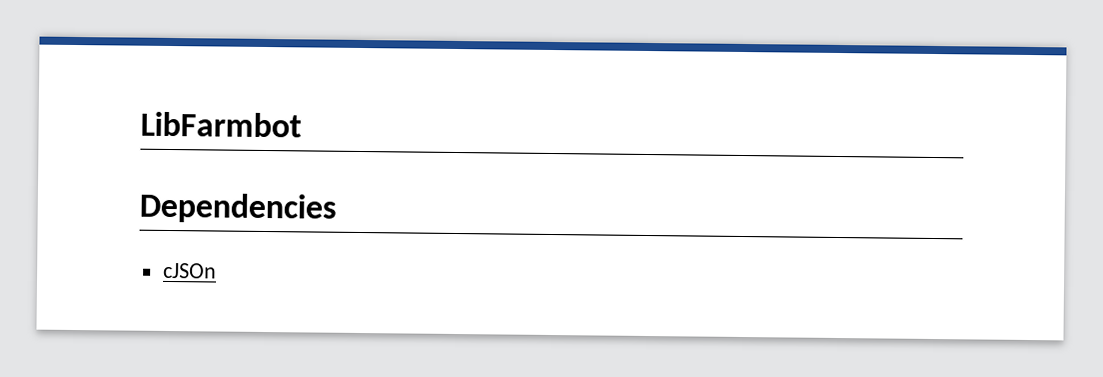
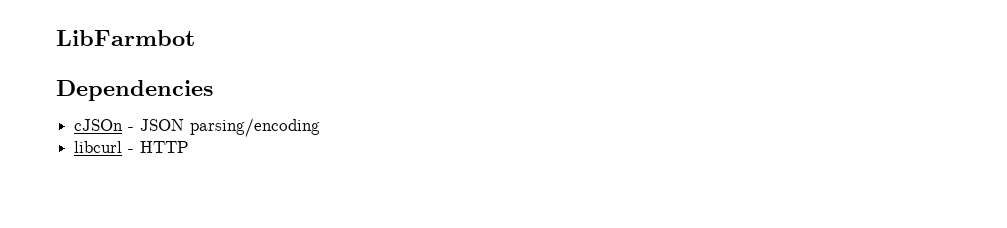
(217, 270) none -> [128,118,321,137] [74,141,190,153] - JSON parsing/encoding // libcurl - HTTP

